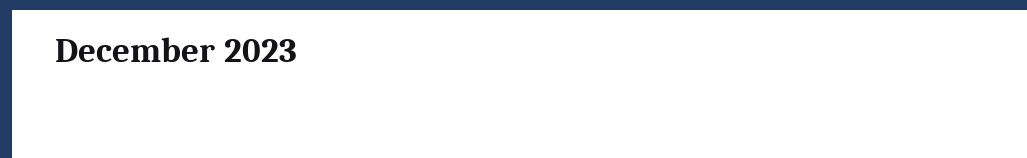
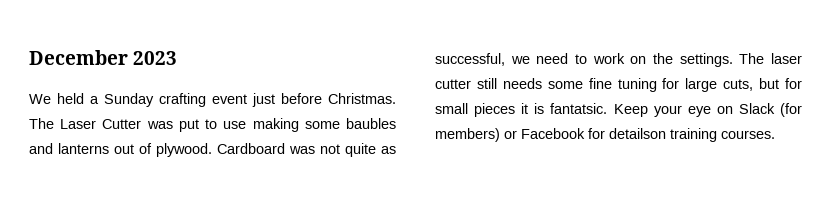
(298, 50) none -> [29,93,396,107] [29,118,397,132] [29,143,396,157] [435,53,802,67] [435,78,802,92] [435,103,802,117] [435,128,775,142] // We held a Sunday crafting event just before Christmas. The Laser Cutter was put to use making some baubles and lanterns out of plywood. Cardboard was not quite as successful, we need to work on the settings. The laser cutter still needs some fine tuning for large cuts, but for small pieces it is fantatsic. Keep your eye on Slack (for members) or Facebook for detailson training courses.

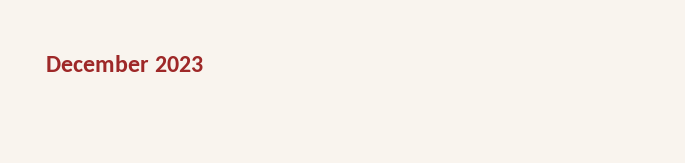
[29,93,396,107] [29,118,397,132] [29,143,396,157] [435,53,802,67] [435,78,802,92] [435,103,802,117] [435,128,775,142] // We held a Sunday crafting event just before Christmas. The Laser Cutter was put to use making some baubles and lanterns out of plywood. Cardboard was not quite as successful, we need to work on the settings. The laser cutter still needs some fine tuning for large cuts, but for small pieces it is fantatsic. Keep your eye on Slack (for members) or Facebook for detailson training courses. -> (204, 64) none

